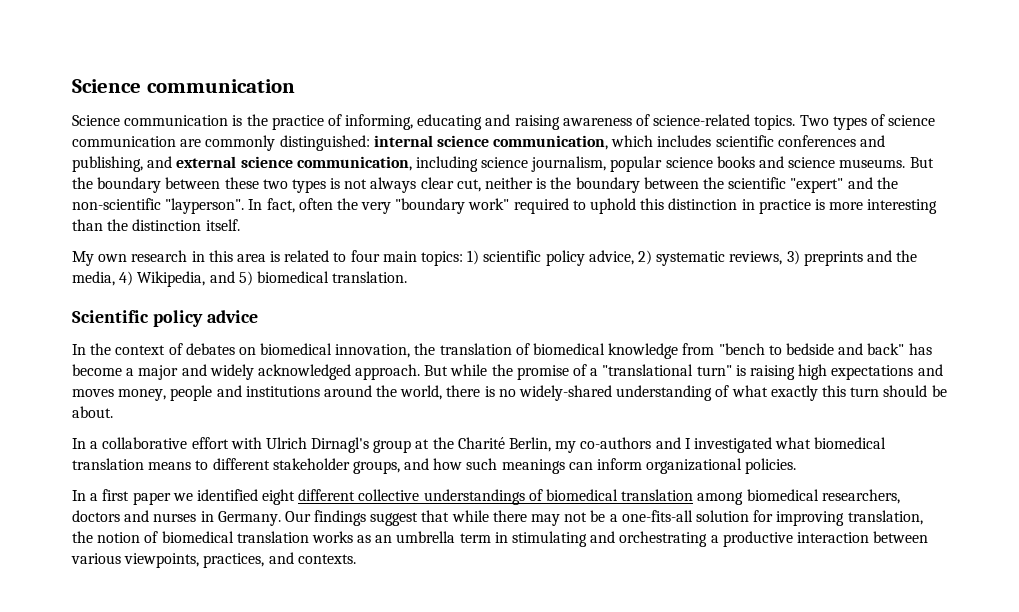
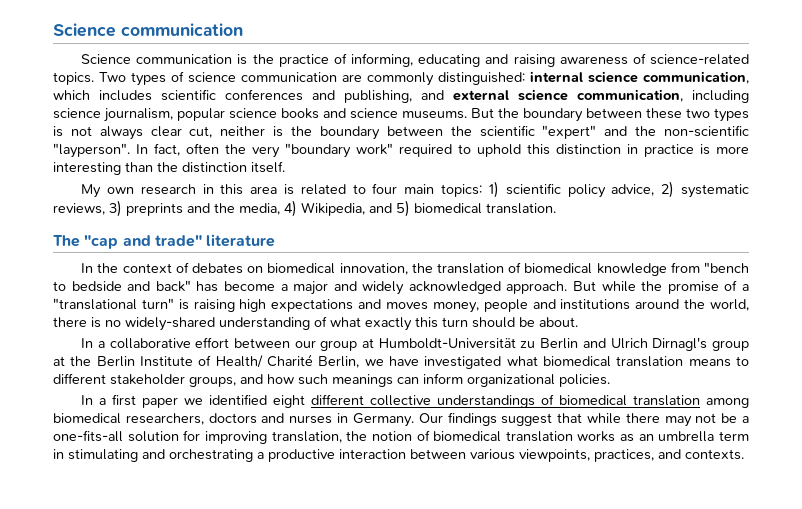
[72,310,258,327] Scientific policy advice -> [53,234,276,249] The "cap and trade" literature
[230,437,262,449] with -> [233,338,606,351] between our group at Humboldt-Universität zu Berlin and
[457,437,691,453] Charité Berlin, my co-authors and I -> [96,354,419,368] Berlin Institute of Health/ Charité Berlin, we have

